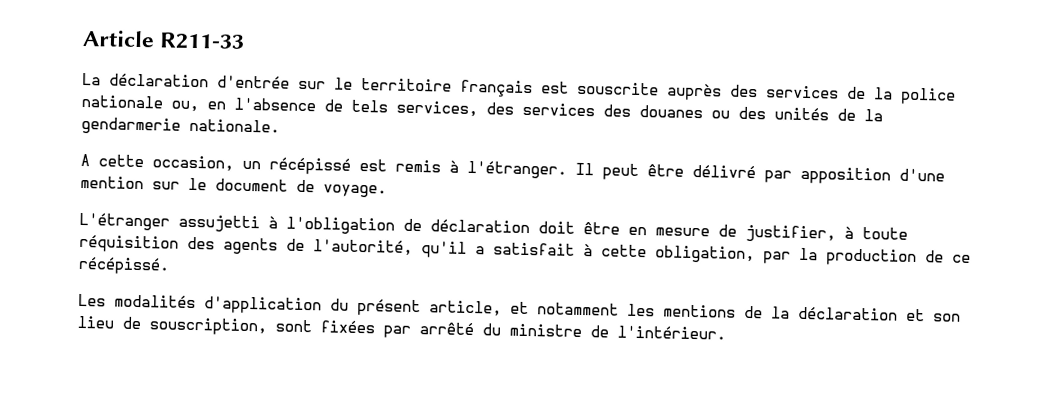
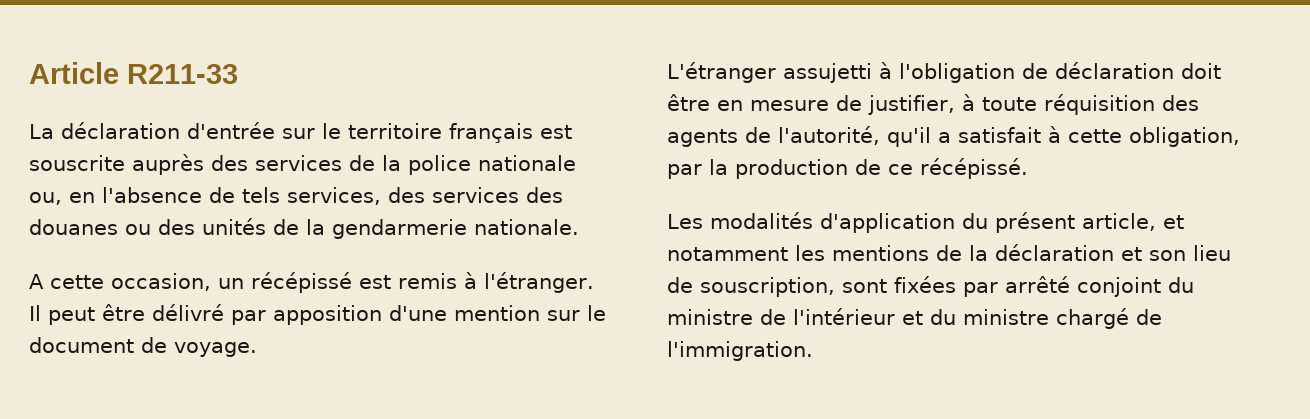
(474, 329) none -> [1076,277,1161,297] conjoint
[617,325,726,340] l'intérieur. -> [793,308,1162,329] [667,341,813,361] l'intérieur et du ministre chargé de l'immigration.

